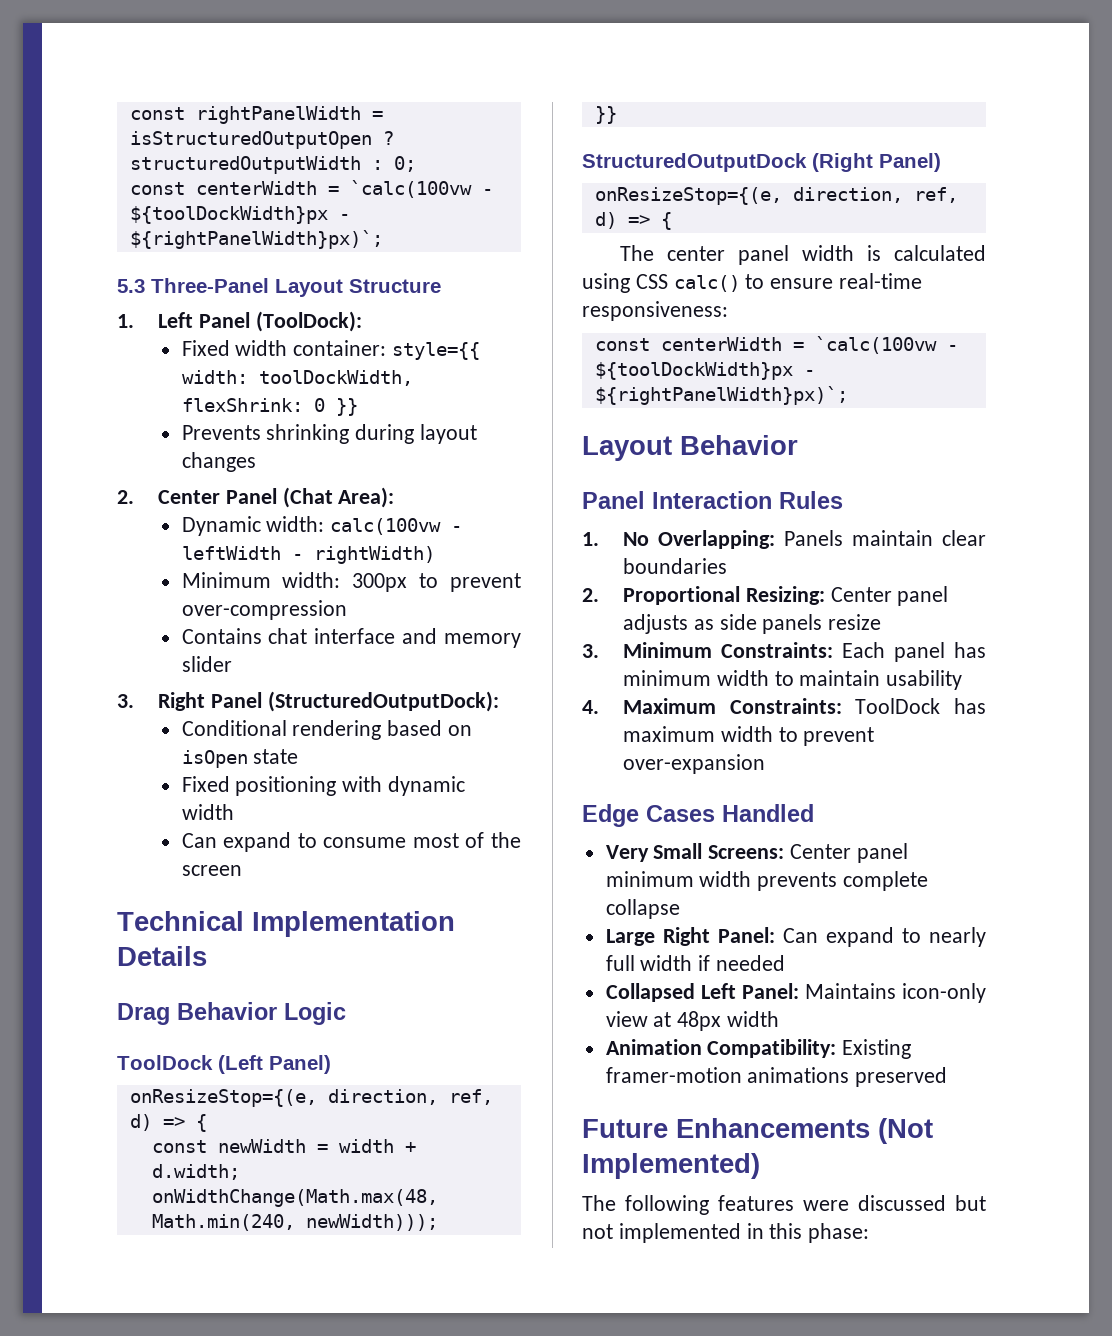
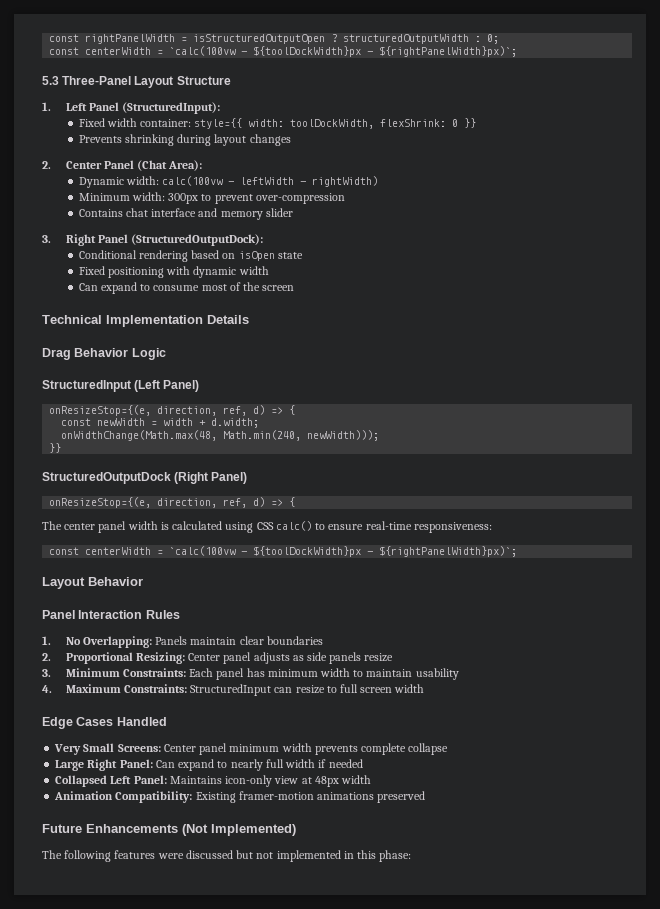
[255,311,362,332] (ToolDock): -> [122,102,221,114] (StructuredInput):
[117,1055,213,1070] ToolDock -> [42,380,131,392] StructuredInput
[855,698,986,714] [622,726,875,746] [622,754,765,774] ToolDock has maximum width to prevent over-expansion -> [190,684,425,696] StructuredInput can resize to full screen width

